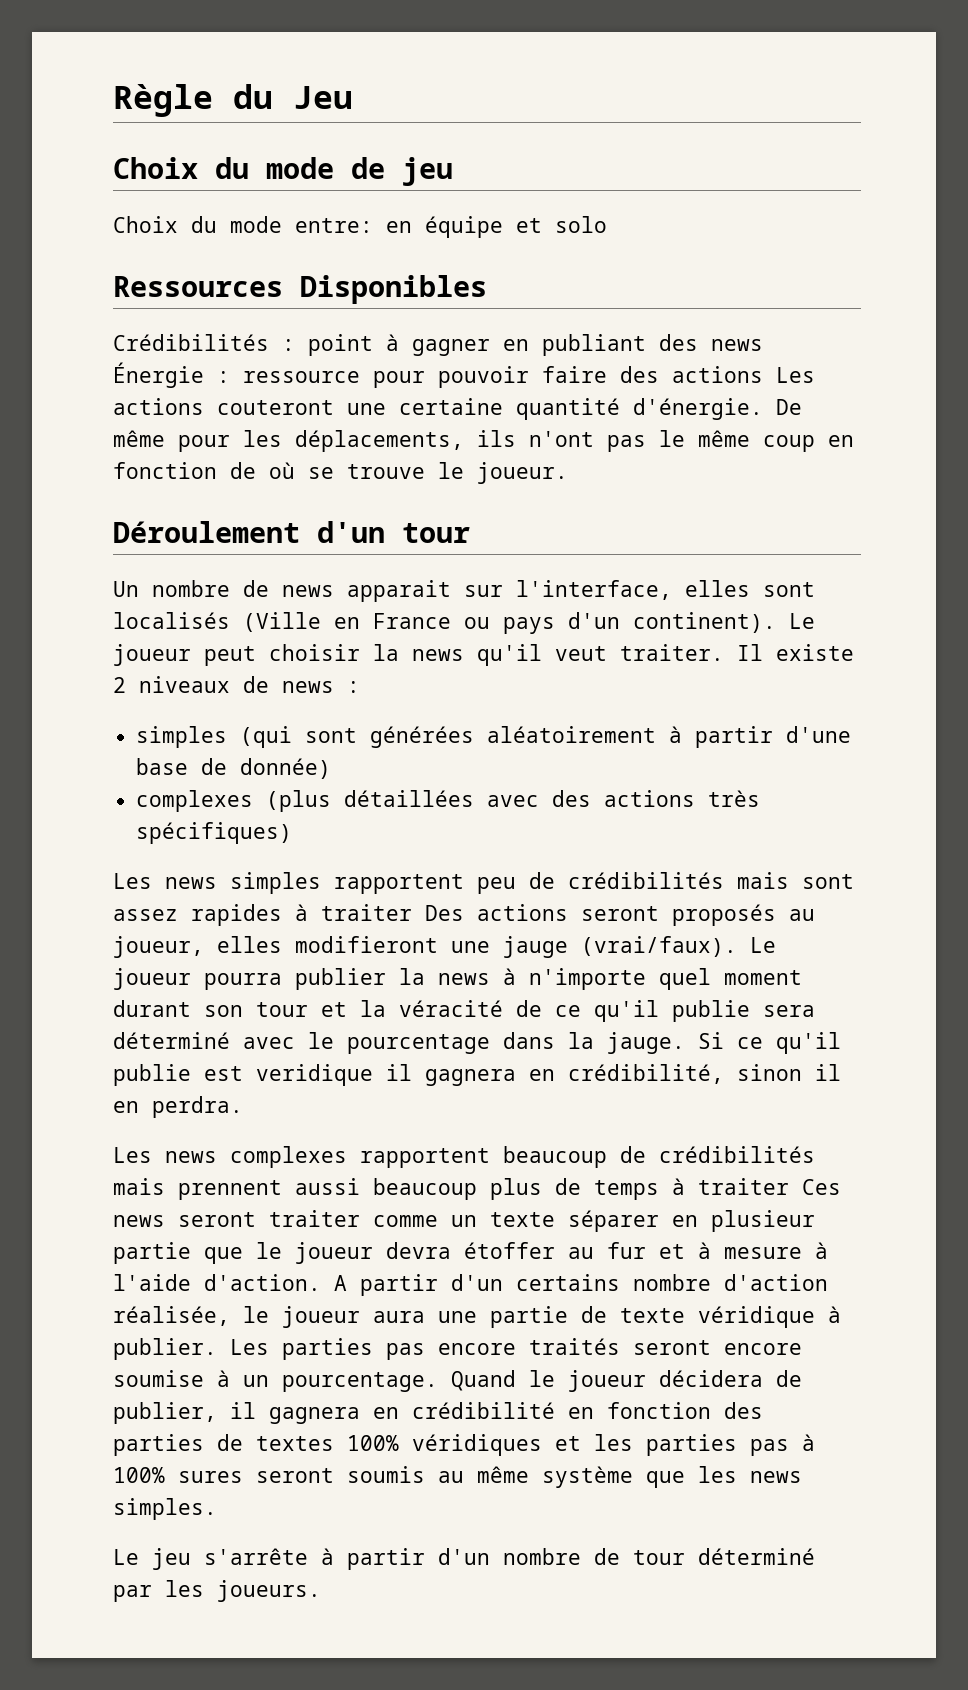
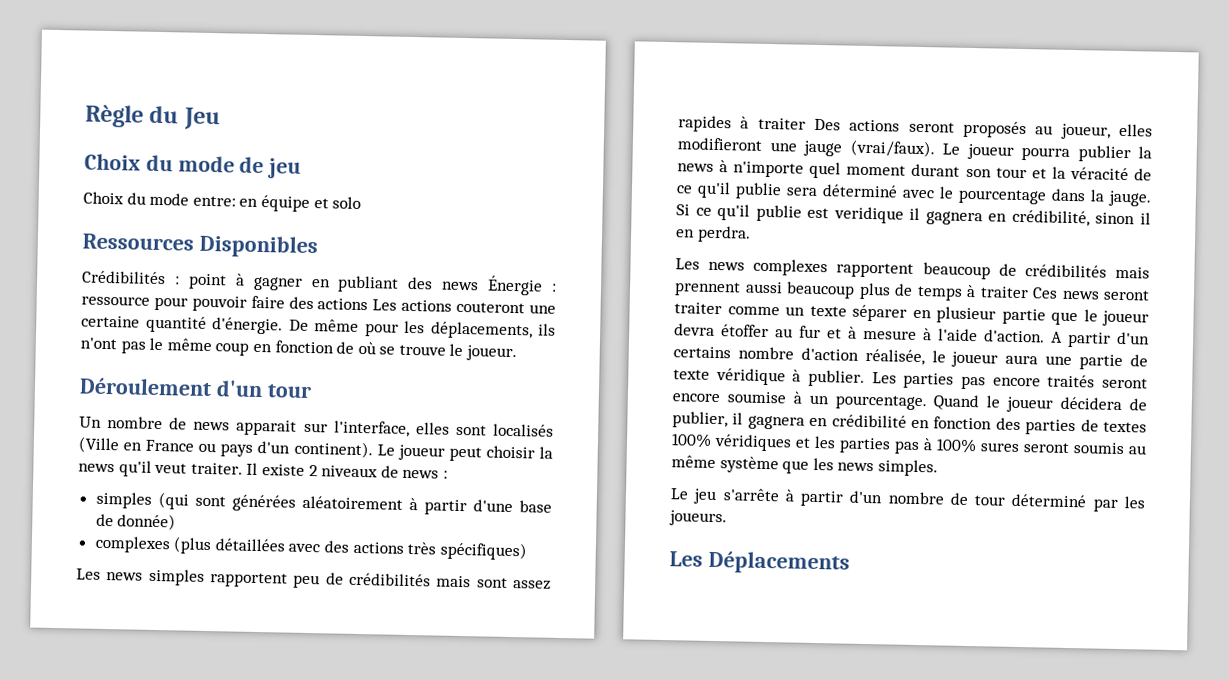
(321, 1591) none -> [669,550,850,575] // Les Déplacements

